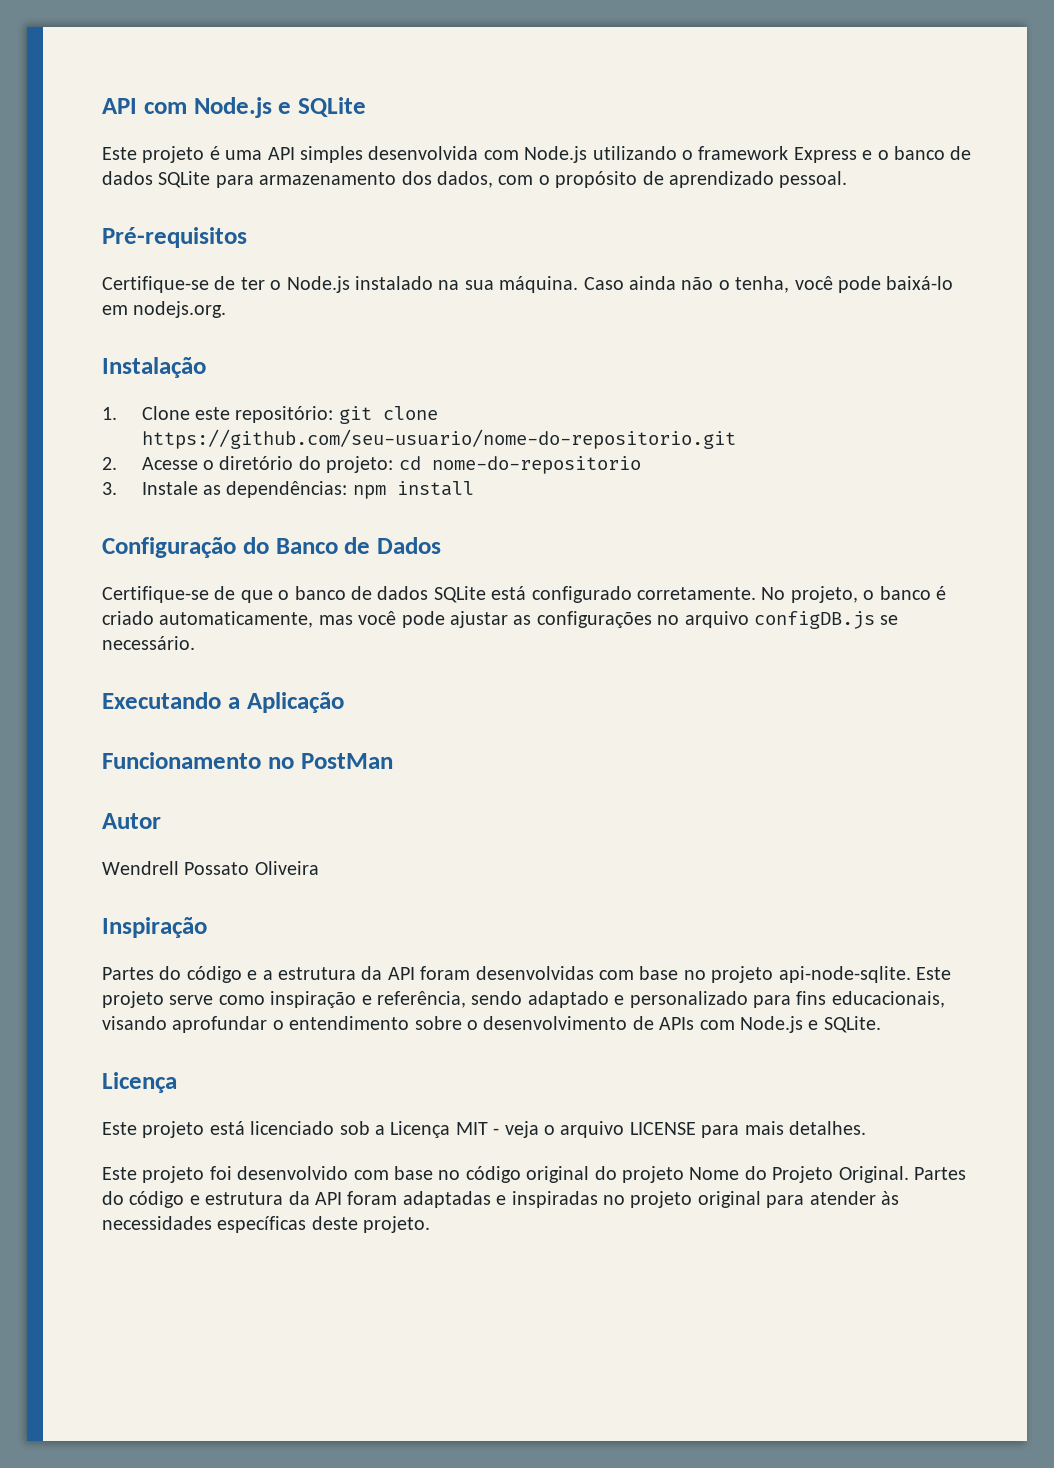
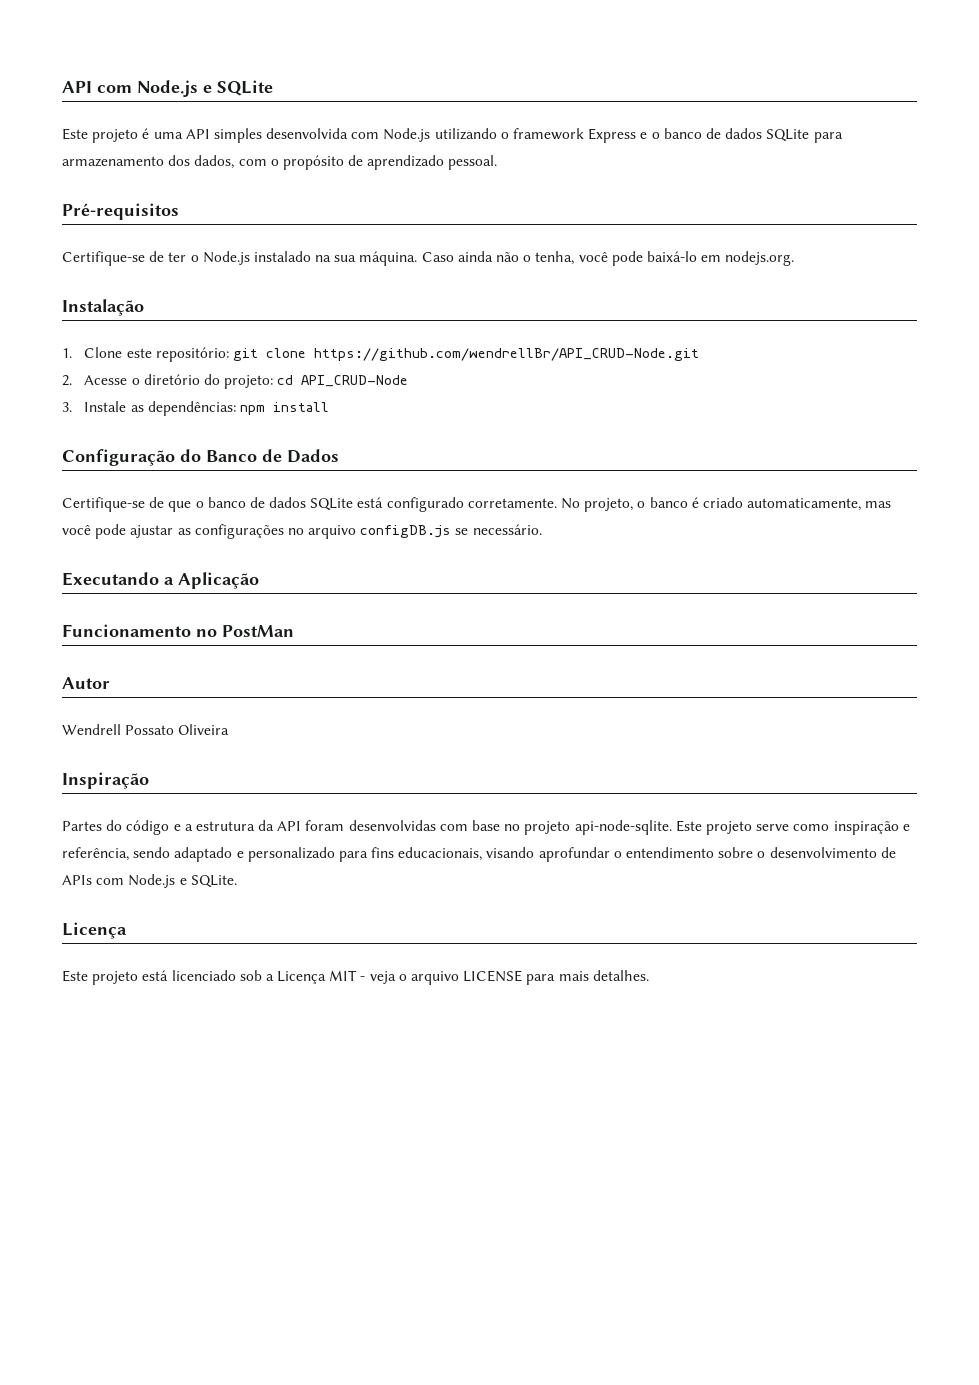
[141,429,736,449] https://github.com/seu-usuario/nome-do-repositorio.git -> [313,348,699,361] https://github.com/wendrellBr/API_CRUD-Node.git
[431,456,641,474] nome-do-repositorio -> [301,375,409,387] API_CRUD-Node
[102,1166,966,1183] [102,1191,899,1208] [102,1216,431,1233] // Este projeto foi desenvolvido com base no código original do projeto Nome do Projeto Original. Partes do código e estrutura da API foram adaptadas e inspiradas no projeto original para atender às necessidades específicas deste projeto. -> (649, 975) none

